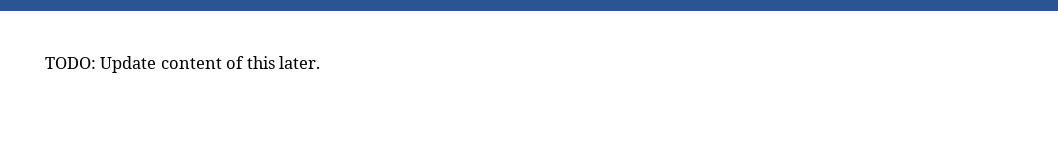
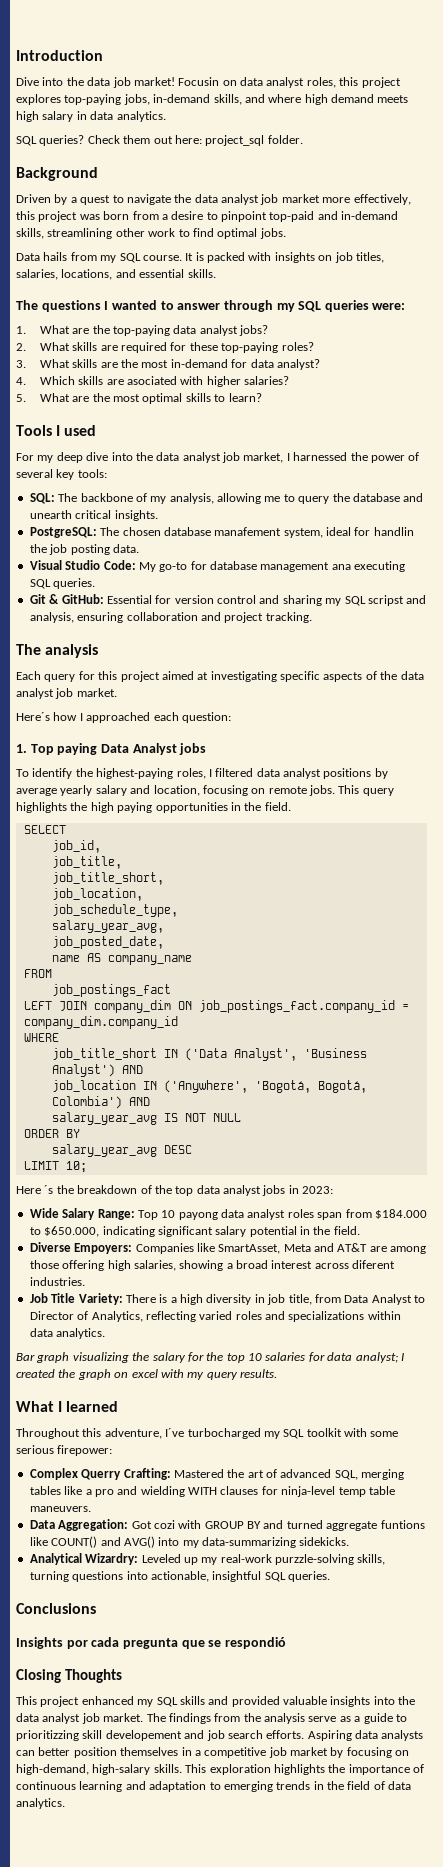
[45,56,321,73] TODO: Update content of this later. -> [16,50,103,61] [16,77,401,88] [16,94,409,105] [16,111,166,122] [16,135,303,146] [16,167,98,181] [16,194,411,205] [16,211,399,222] [16,228,286,239] [16,252,384,263] [16,269,216,280] [16,300,406,312] [16,325,269,336] [16,342,314,353] [16,359,320,370] [16,376,290,387] [16,393,262,404] [16,425,97,436] [16,452,420,463] [16,469,107,480] [29,493,424,504] [29,510,158,521] [29,527,414,538] [29,544,139,555] [29,560,406,572] [29,578,96,589] [29,594,427,606] [29,612,312,623] [16,644,99,658] [16,671,424,682] [16,688,117,699] [16,712,231,723] [16,743,207,755] [16,768,388,779] [16,785,394,796] [16,802,291,813] [23,825,66,834] [51,840,101,853] [51,856,122,869] [51,872,164,885] [51,888,143,901] [51,904,178,917] [51,920,164,933] [51,936,164,949] [51,953,192,965] [23,969,52,978] [51,984,171,997] [23,1000,409,1013] [23,1016,178,1029] [23,1033,59,1042] [51,1048,367,1061] [51,1064,143,1077] [51,1080,367,1093] [51,1096,150,1109] [51,1112,241,1125] [23,1129,80,1138] [51,1144,192,1157] [23,1161,87,1173] [16,1185,334,1196] [29,1208,427,1220] [29,1226,360,1237] [29,1242,427,1254] [29,1260,396,1271] [29,1277,85,1286] [29,1293,425,1305] [29,1311,401,1322] [29,1328,106,1339] [16,1352,404,1363] [16,1369,277,1380] [16,1401,119,1412] [16,1428,399,1439] [16,1445,113,1456] [29,1468,405,1480] [29,1486,395,1497] [29,1506,91,1512] [29,1519,425,1531] [29,1536,350,1548] [29,1553,386,1565] [29,1571,330,1582] [16,1603,96,1614] [16,1637,286,1649] [16,1669,122,1683] [16,1696,416,1707] [16,1713,407,1724] [16,1730,424,1741] [16,1747,410,1758] [16,1764,424,1775] [16,1781,412,1792] [16,1798,65,1809] Introduction // Dive into the data job market! Focusin on data analyst roles, this project explores top-paying jobs, in-demand skills, and where high demand meets high salary in data analytics. // SQL queries? Check them out here: project_sql folder. // Background // Driven by a quest to navigate the data analyst job market more effectively, this project was born from a desire to pinpoint top-paid and in-demand skills, streamlining other work to find optimal jobs. // Data hails from my SQL course. It is packed with insights on job titles, salaries, locations, and essential skills. // The questions I wanted to answer through my SQL queries were: // 1. What are the top-paying data analyst jobs? // 2. What skills are required for these top-paying roles? // 3. What skills are the most in-demand for data analyst? // 4. Which skills are asociated with higher salaries? // 5. What are the most optimal skills to learn? // Tools I used // For my deep dive into the data analyst job market, I harnessed the power of several key tools: // SQL: The backbone of my analysis, allowing me to query the database and unearth critical insights. // PostgreSQL: The chosen database manafement system, ideal for handlin the job posting data. // Visual Studio Code: My go-to for database management ana executing SQL queries. // Git & GitHub: Essential for version control and sharing my SQL scripst and analysis, ensuring collaboration and project tracking. // The analysis // Each query for this project aimed at investigating specific aspects of the data analyst job market. // Here´s how I approached each question: // 1. Top paying Data Analyst jobs // To identify the highest-paying roles, I filtered data analyst positions by average yearly salary and location, focusing on remote jobs. This query highlights the high paying opportunities in the field. // SELECT // job_id, // job_title, // job_title_short, // job_location, // job_schedule_type, // salary_year_avg, // job_posted_date, // name AS company_name // FROM // job_postings_fact // LEFT JOIN company_dim ON job_postings_fact.company_id = company_dim.company_id // WHERE // job_title_short IN ('Data Analyst', 'Business Analyst') AND // job_location IN ('Anywhere', 'Bogotá, Bogotá, Colombia') AND // salary_year_avg IS NOT NULL // ORDER BY // salary_year_avg DESC // LIMIT 10; // Here ´s the breakdown of the top data analyst jobs in 2023: // Wide Salary Range: Top 10 payong data analyst roles span from $184.000 to $650.000, indicating significant salary potential in the field. // Diverse Empoyers: Companies like SmartAsset, Meta and AT&T are among those offering high salaries, showing a broad interest across diferent industries. // Job Title Variety: There is a high diversity in job title, from Data Analyst to Director of Analytics, reflecting varied roles and specializations within data analytics. // Bar graph visualizing the salary for the top 10 salaries for data analyst; I created the graph on excel with my query results. // What I learned // Throughout this adventure, I´ve turbocharged my SQL toolkit with some serious firepower: // Complex Querry Crafting: Mastered the art of advanced SQL, merging tables like a pro and wielding WITH clauses for ninja-level temp table maneuvers. // Data Aggregation: Got cozi with GROUP BY and turned aggregate funtions like COUNT() and AVG() into my data-summarizing sidekicks. // Analytical Wizardry: Leveled up my real-work purzzle-solving skills, turning questions into actionable, insightful SQL queries. // Conclusions // Insights por cada pregunta que se respondió // Closing Thoughts // This project enhanced my SQL skills and provided valuable insights into the data analyst job market. The findings from the analysis serve as a guide to prioritizzing skill developement and job search efforts. Aspiring data analysts can better position themselves in a competitive job market by focusing on high-demand, high-salary skills. This exploration highlights the importance of continuous learning and adaptation to emerging trends in the field of data analytics.

